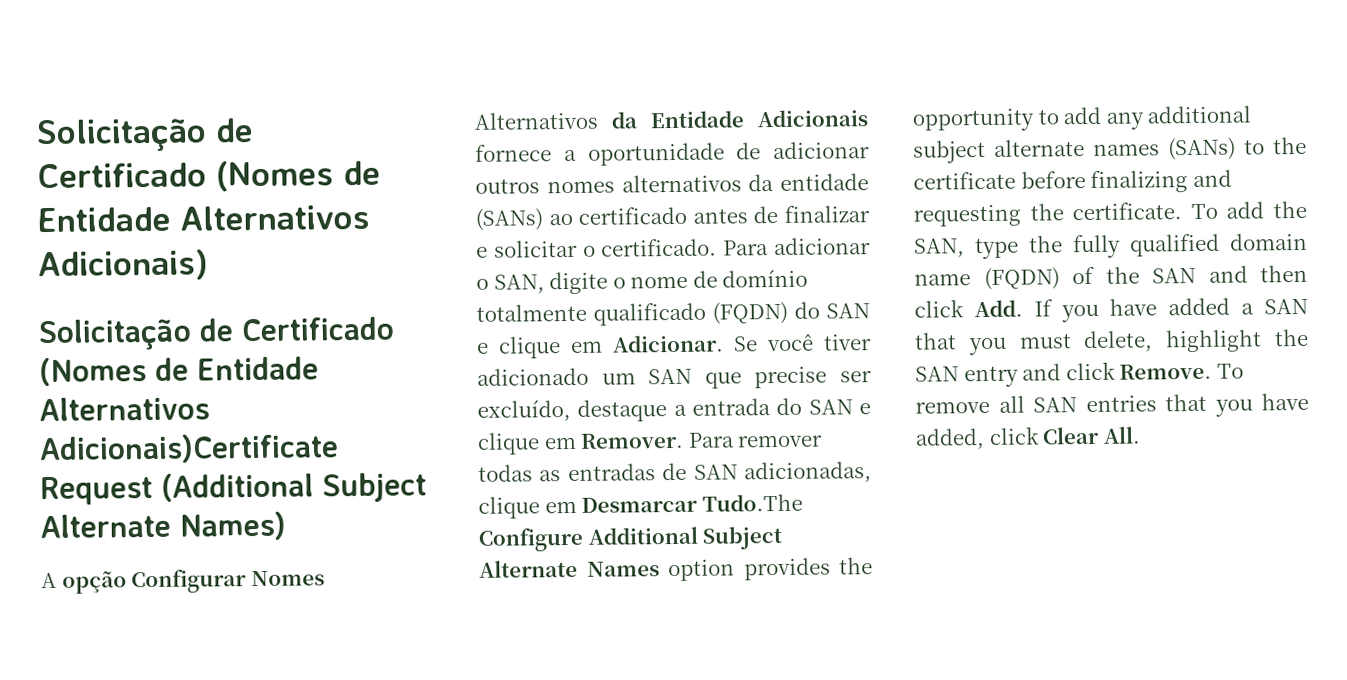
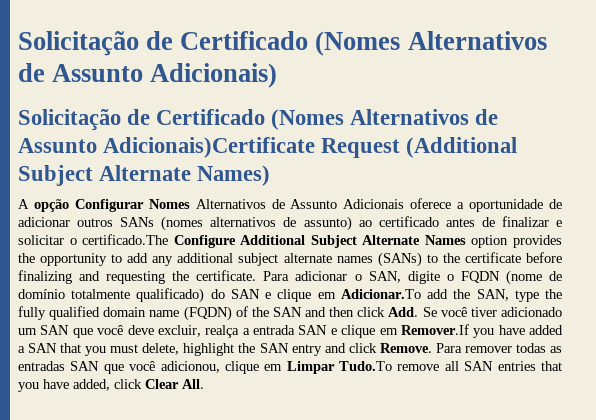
[36,118,254,153] [37,160,381,192] [37,204,370,233] Solicitação de Certificado (Nomes de Entidade Alternativos -> [18,31,547,56] [18,63,144,82] Solicitação de Certificado (Nomes Alternativos de Assunto
[155,356,319,381] [39,396,210,422] de Entidade Alternativos -> [350,109,499,125] [18,138,97,153] Alternativos de Assunto
[611,109,868,129] [475,144,552,162] da Entidade Adicionais fornece -> [271,198,452,209] de Assunto Adicionais oferece
[546,173,869,194] [475,208,543,231] nomes alternativos da entidade (SANs) -> [120,216,352,231] SANs (nomes alternativos de assunto)
[601,237,871,257] [476,269,809,295] [476,301,870,326] [477,333,872,359] [477,366,873,389] [477,397,871,422] [477,432,824,455] [478,461,872,484] [478,493,803,519] certificado. Para adicionar o SAN, digite o nome de domínio totalmente qualificado (FQDN) do SAN e clique em Adicionar. Se você tiver adicionado um SAN que precise ser excluído, destaque a entrada do SAN e clique em Remover. Para remover todas as entradas de SAN adicionadas, clique em Desmarcar Tudo.The -> [82,234,169,245] certificado.The
[1190,203,1218,220] To -> [263,270,563,285] [18,288,421,303] Para adicionar o SAN, digite o FQDN (nome de domínio totalmente qualificado) do SAN e clique em Adicionar.To
[1033,299,1053,317] If -> [422,307,562,317] [18,324,469,338] Se você tiver adicionado um SAN que você deve excluir, realça a entrada SAN e clique em Remover.If
[1216,363,1244,379] To -> [435,343,562,353] [18,361,393,374] Para remover todas as entradas SAN que você adicionou, clique em Limpar Tudo.To

